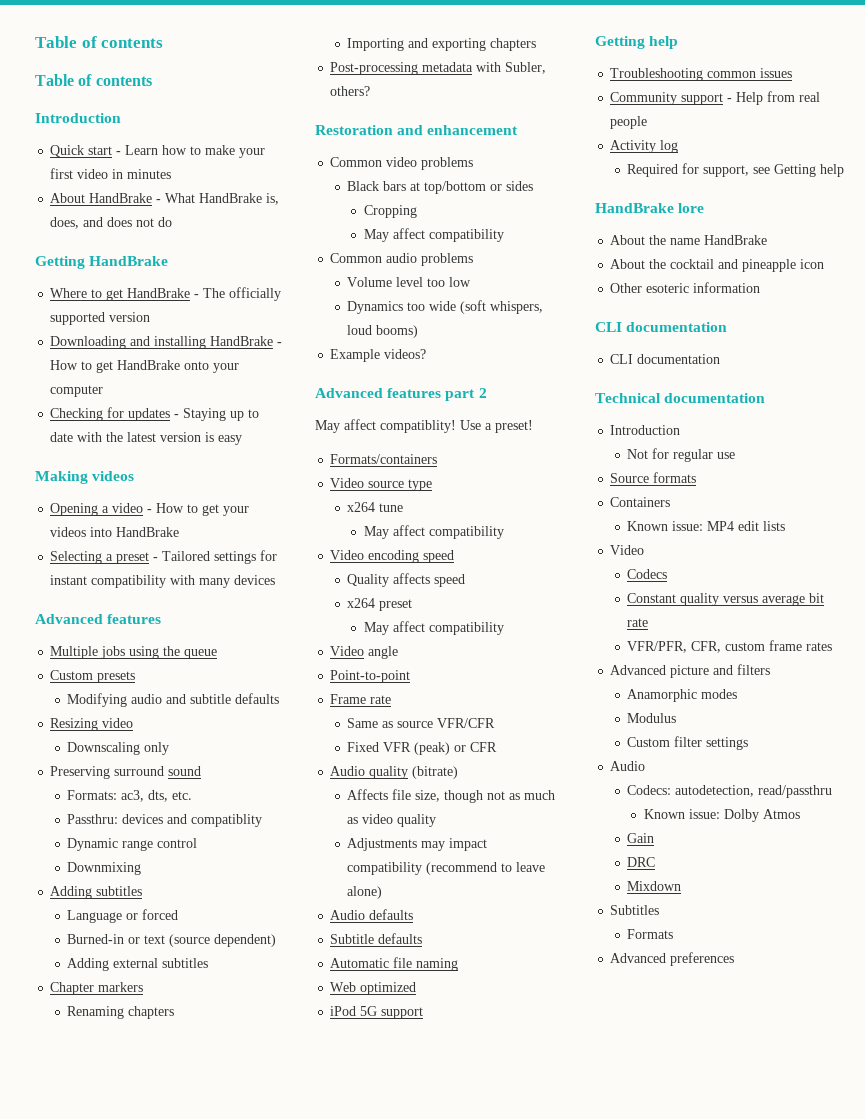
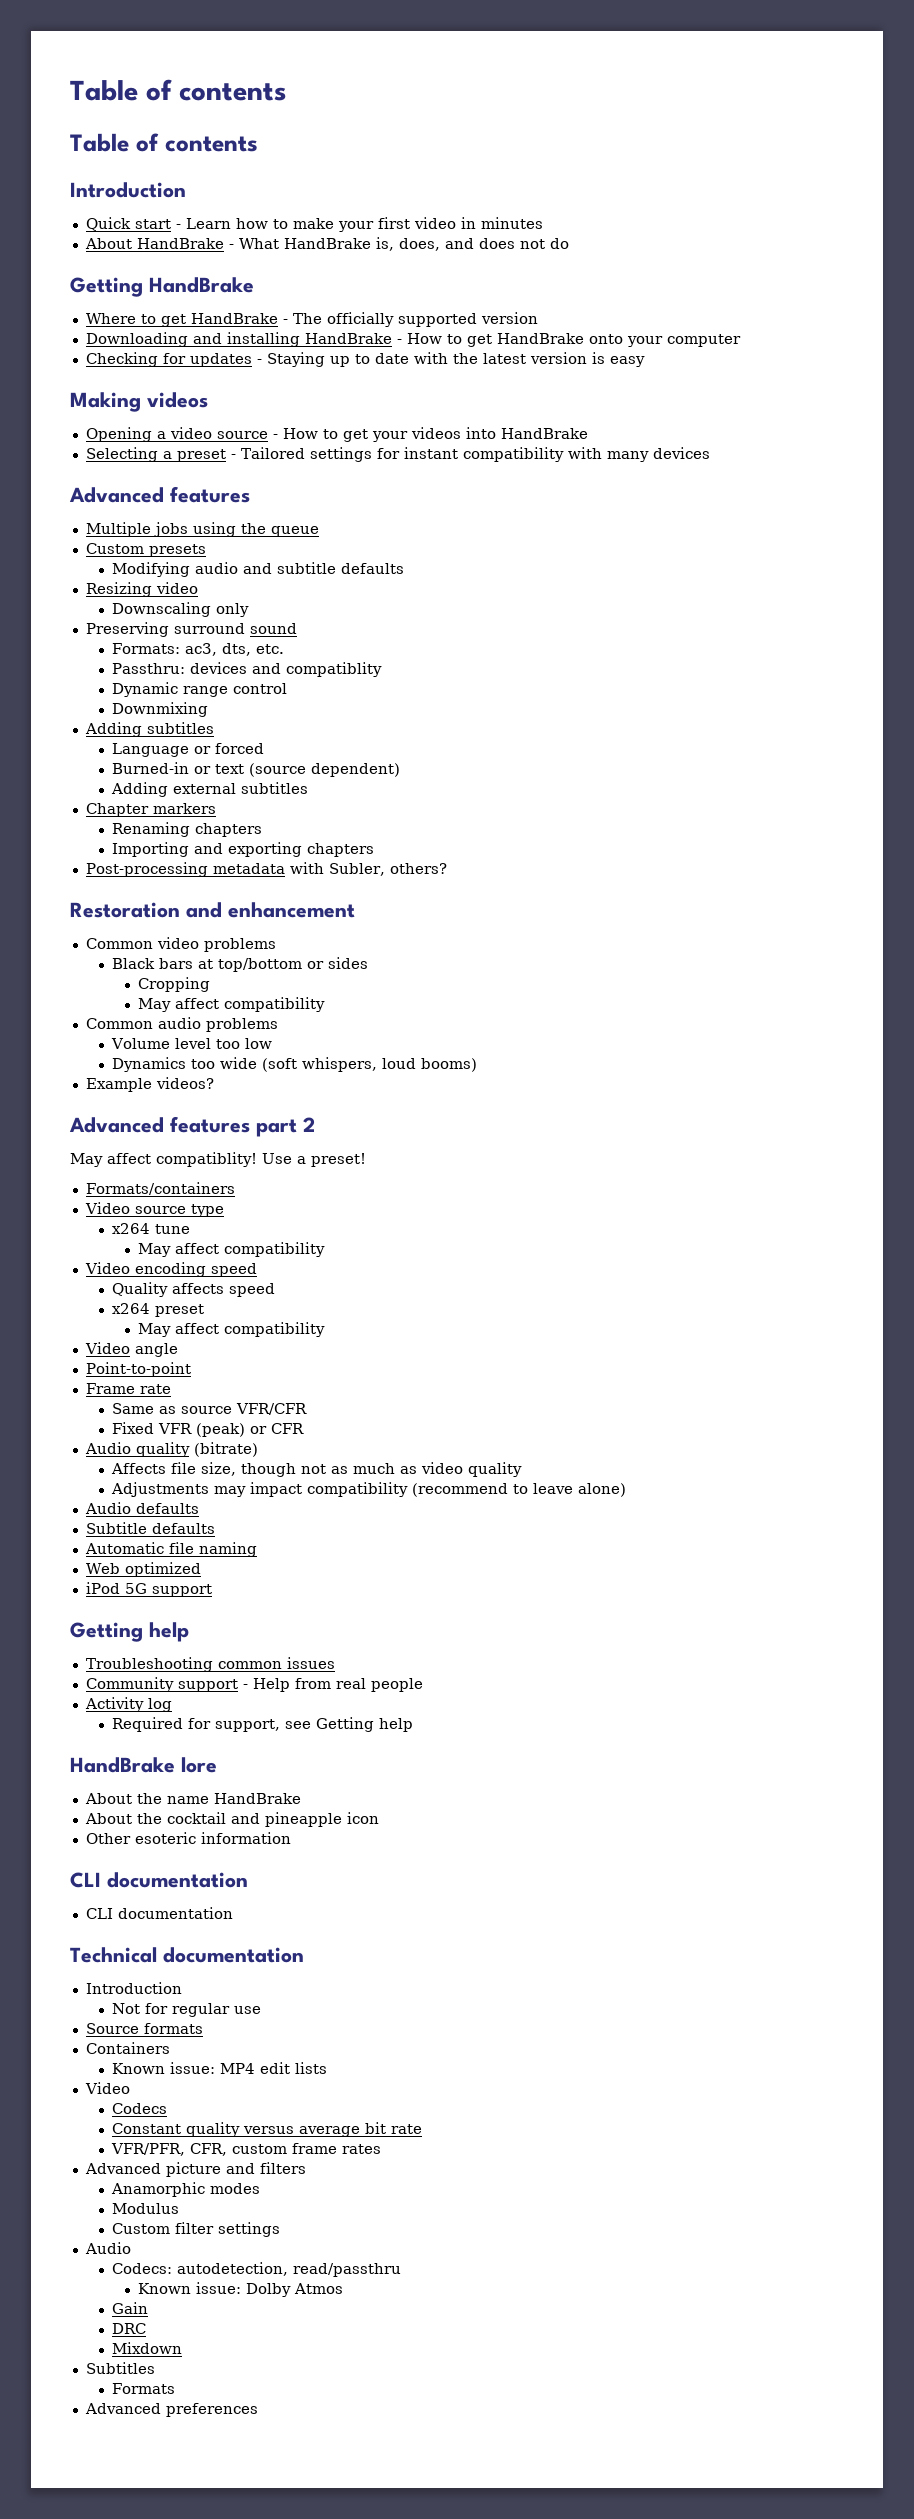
(144, 508) none -> [216,431,268,439] source

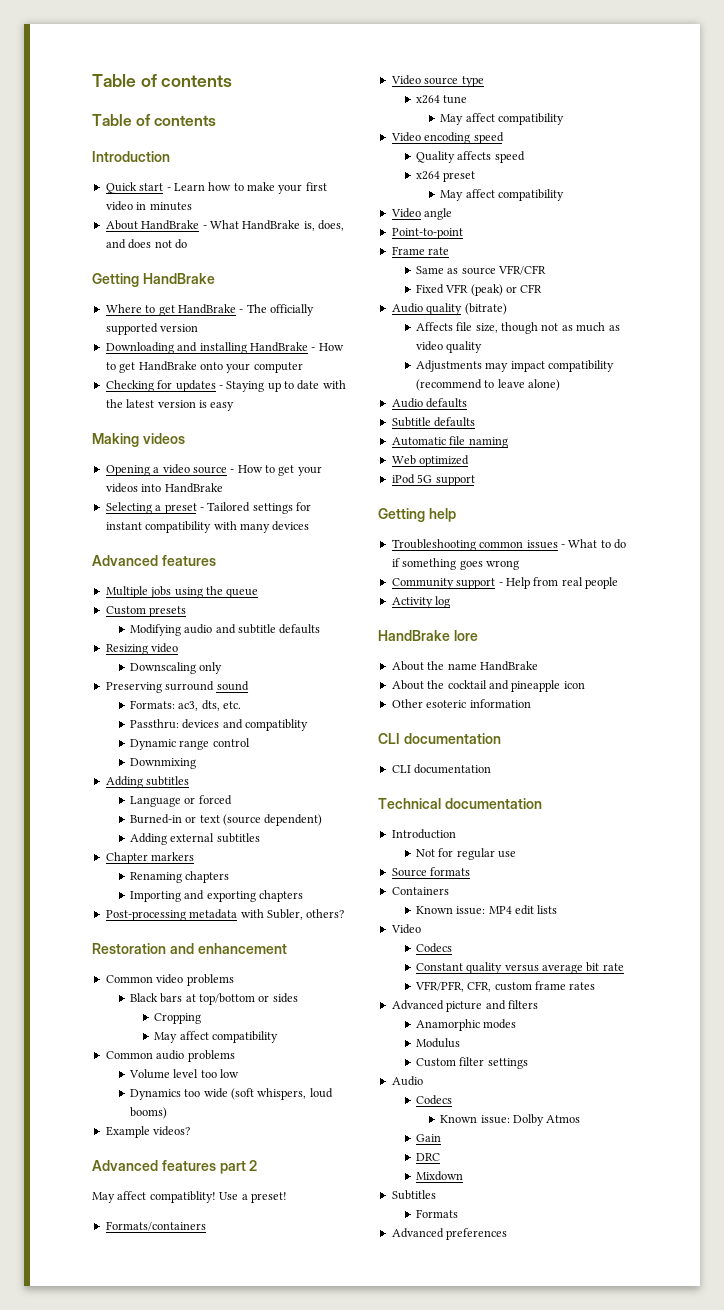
(335, 1663) none -> [560,539,626,549] [391,558,519,570] - What to do if something goes wrong
[111,1717,413,1732] // Required for support, see Getting help -> (451, 602) none
[111,2262,401,2277] Codecs: autodetection, read/passthru -> [415,1095,452,1105] Codecs

